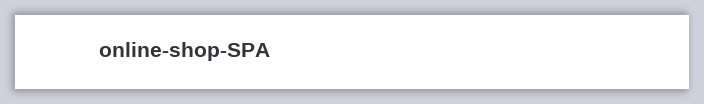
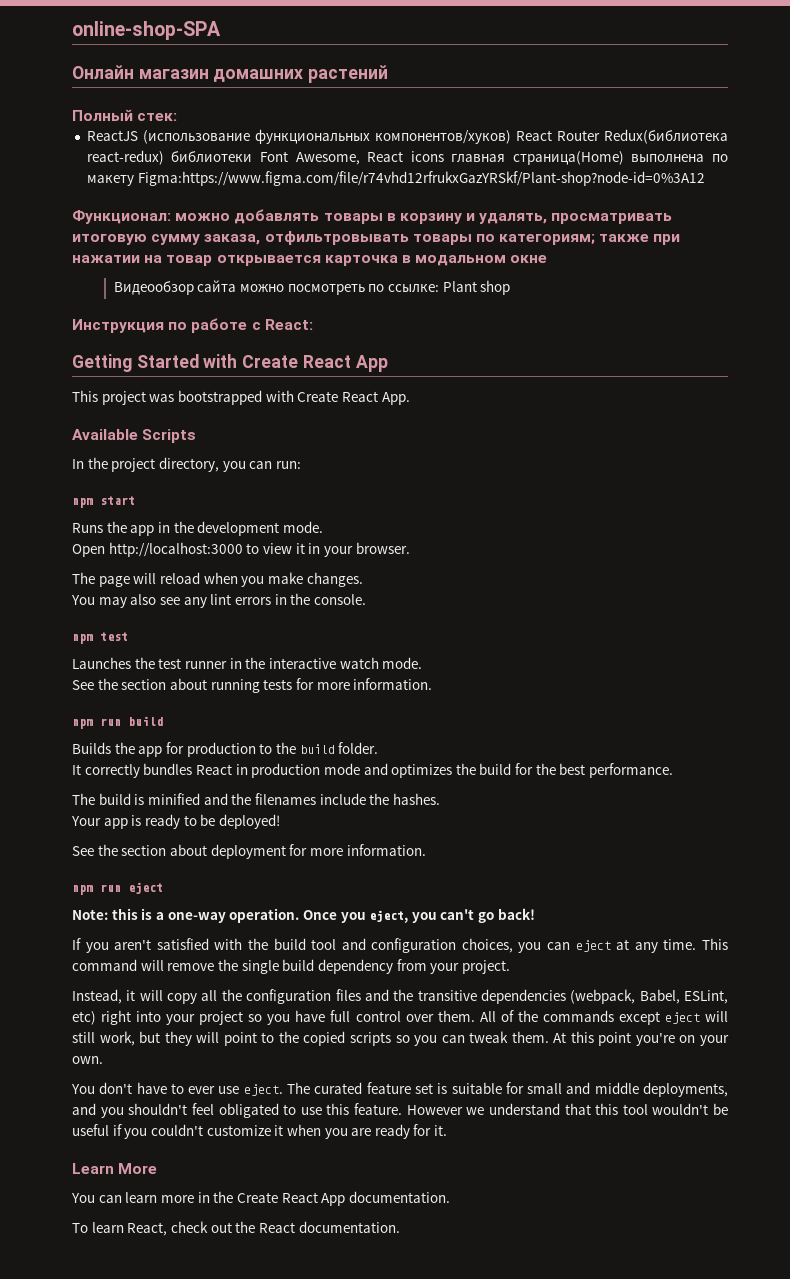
(270, 51) none -> [72,65,389,83] [72,109,178,121] [86,129,728,144] [86,150,728,165] [86,171,705,186] [72,209,673,224] [72,231,681,245] [72,255,548,266] [113,280,511,295] [72,318,313,333] [72,354,388,372] [72,390,410,405] [72,429,197,443] [72,457,301,472] [72,496,135,508] [72,521,323,536] [72,542,410,557] [72,572,363,587] [71,593,366,608] [72,632,128,644] [72,657,423,669] [72,678,433,693] [72,716,163,729] [72,742,379,757] [72,763,674,778] [72,793,440,805] [71,814,280,829] [72,844,426,859] [72,882,163,895] [72,908,535,923] [72,938,728,953] [72,959,510,974] [72,989,728,1004] [72,1010,728,1025] [72,1031,729,1046] [72,1056,103,1064] [71,1082,728,1097] [72,1103,728,1118] [72,1124,448,1139] [72,1163,158,1174] [71,1191,450,1206] [72,1221,400,1236] // Онлайн магазин домашних растений // Полный стек: // ReactJS (использование функциональных компонентов/хуков) React Router Redux(библиотека react-redux) библиотеки Font Awesome, React icons главная страница(Home) выполнена по макету Figma:https://www.figma.com/file/r74vhd12rfrukxGazYRSkf/Plant-shop?node-id=0%3A12 // Функционал: можно добавлять товары в корзину и удалять, просматривать итоговую сумму заказа, отфильтровывать товары по категориям; также при нажатии на товар открывается карточка в модальном окне // Видеообзор сайта можно посмотреть по ссылке: Plant shop // Инструкция по работе с React: // Getting Started with Create React App // This project was bootstrapped with Create React App. // Available Scripts // In the project directory, you can run: // npm start // Runs the app in the development mode. // Open http://localhost:3000 to view it in your browser. // The page will reload when you make changes. // You may also see any lint errors in the console. // npm test // Launches the test runner in the interactive watch mode. // See the section about running tests for more information. // npm run build // Builds the app for production to the build folder. // It correctly bundles React in production mode and optimizes the build for the best performance. // The build is minified and the filenames include the hashes. // Your app is ready to be deployed! // See the section about deployment for more information. // npm run eject // Note: this is a one-way operation. Once you eject, you can't go back! // If you aren't satisfied with the build tool and configuration choices, you can eject at any time. This command will remove the single build dependency from your project. // Instead, it will copy all the configuration files and the transitive dependencies (webpack, Babel, ESLint, etc) right into your project so you have full control over them. All of the commands except eject will still work, but they will point to the copied scripts so you can tweak them. At this point you're on your own. // You don't have to ever use eject. The curated feature set is suitable for small and middle deployments, and you shouldn't feel obligated to use this feature. However we understand that this tool wouldn't be useful if you couldn't customize it when you are ready for it. // Learn More // You can learn more in the Create React App documentation. // To learn React, check out the React documentation.

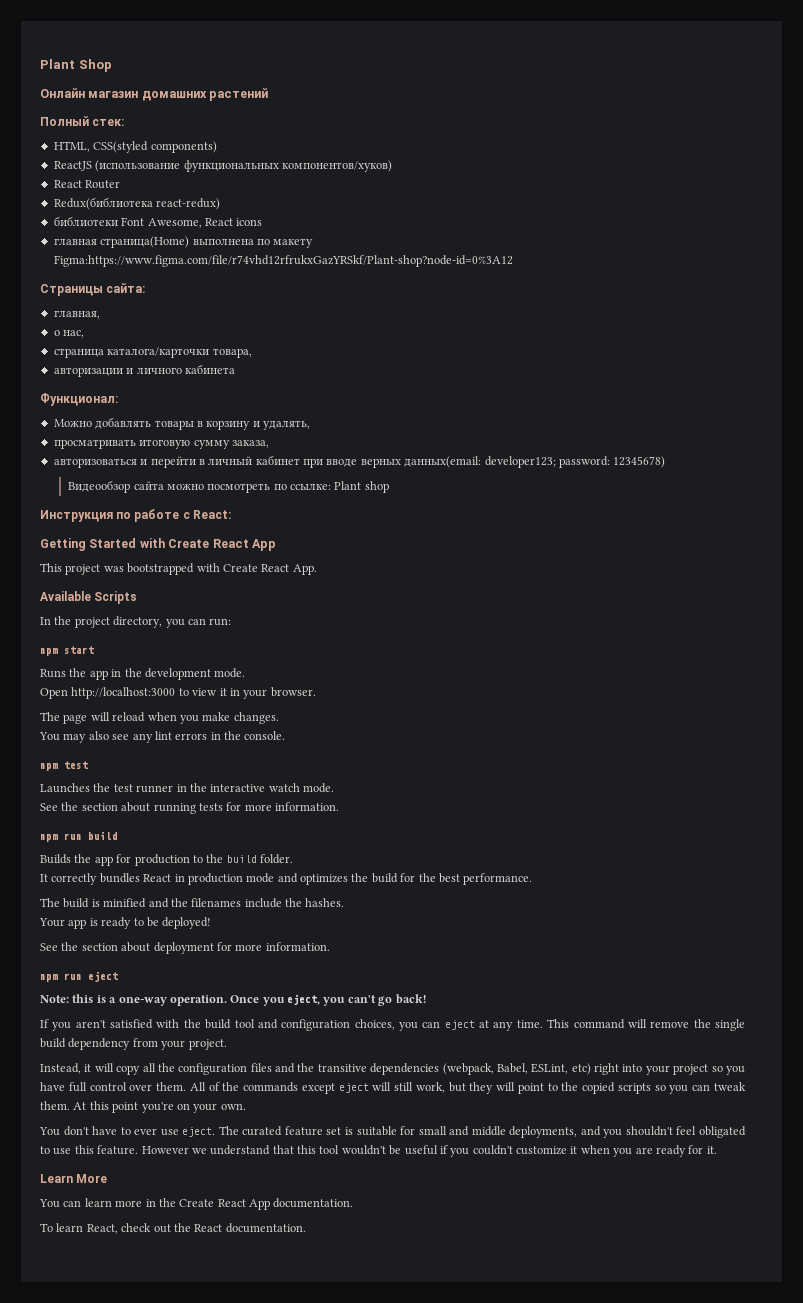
[72,21,221,40] online-shop-SPA -> [40,59,112,72] Plant Shop
(178, 117) none -> [53,141,217,153] // HTML, CSS(styled components)
(511, 137) none -> (392, 166) //
(600, 135) none -> (121, 184) //
(164, 157) none -> (221, 204) //
(444, 156) none -> (263, 222) //
(705, 178) none -> [40,283,146,296] [53,310,100,319] [53,330,85,338] [53,347,252,358] [53,364,235,377] // Страницы сайта: // главная, // о нас, // страница каталога/карточки товара, // авторизации и личного кабинета
[175,213,231,221] можно -> [53,419,92,427] // Можно
(548, 218) none -> (310, 425) //
[264,231,681,245] [72,255,548,266] отфильтровывать товары по категориям; также при нажатии на товар открывается карточка в модальном окне -> [53,455,666,468] // авторизоваться и перейти в личный кабинет при вводе верных данных(email: developer123; password: 12345678)

